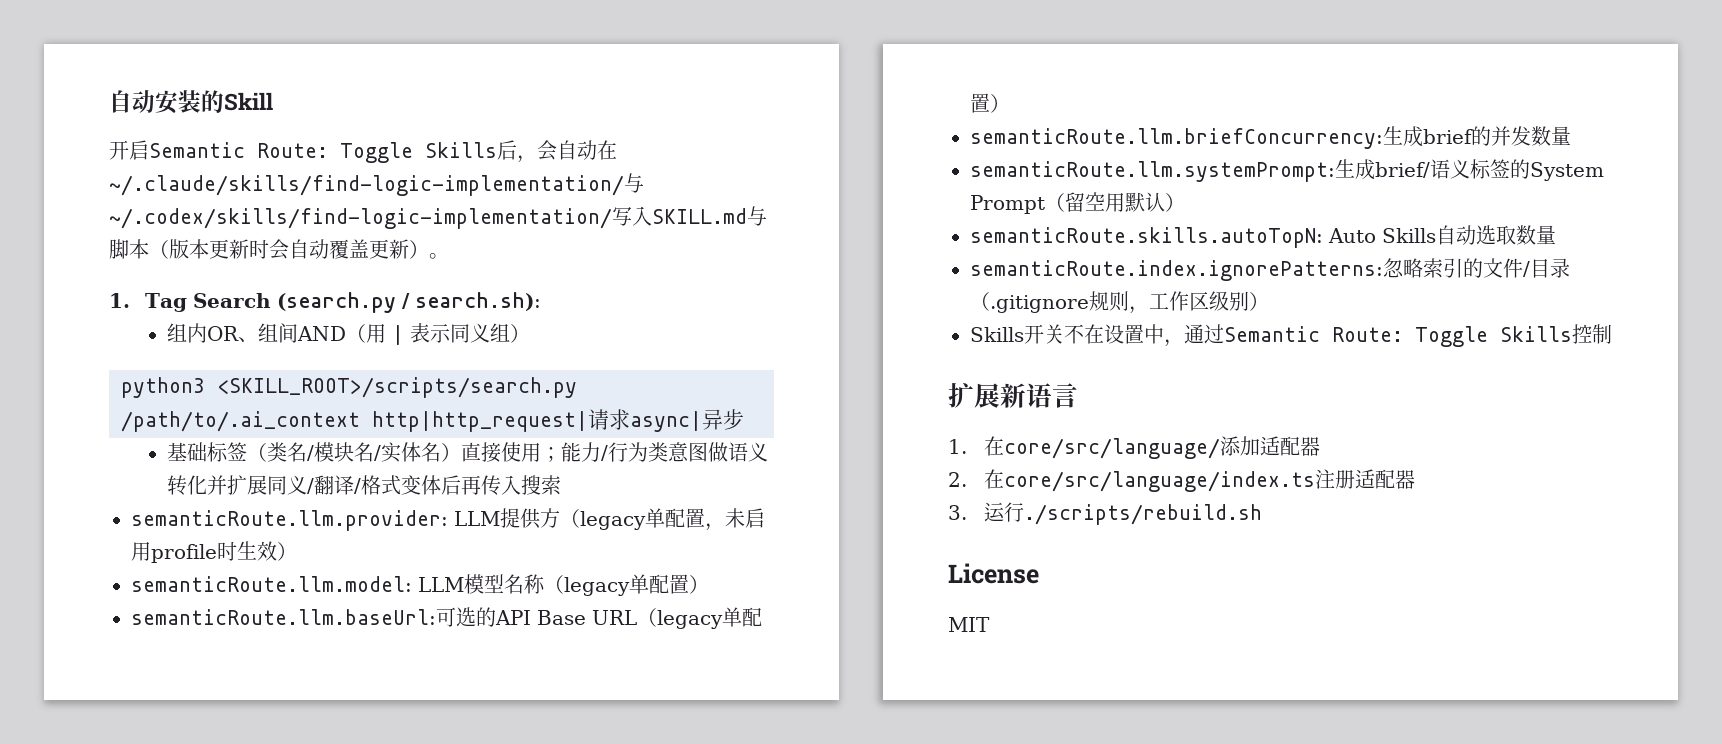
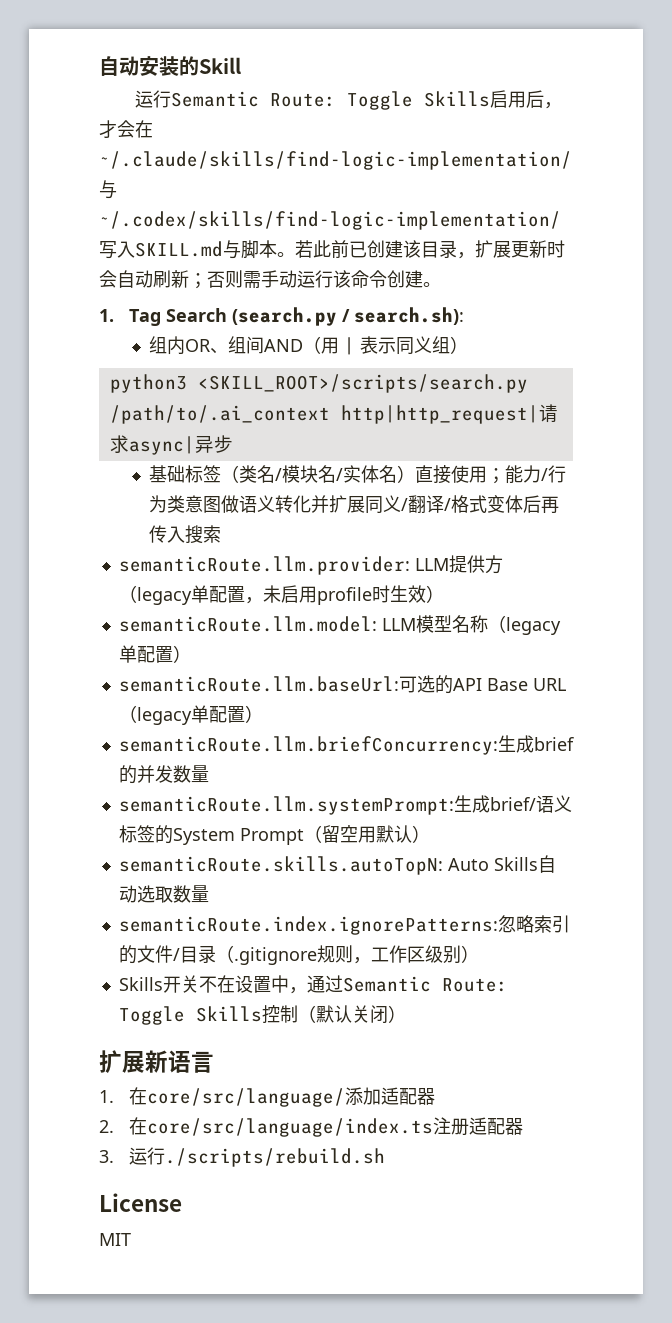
[109,140,597,163] 开启Semantic Route: Toggle Skills后，会自动 -> [135,90,563,110] [99,120,135,138] 运行Semantic Route: Toggle Skills启用后，才会
[149,239,429,260] （版本更新时会自动覆盖更新） -> [277,240,565,259] [99,270,423,289] 。若此前已创建该目录，扩展更新时会自动刷新；否则需手动运行该命令创建
(1612, 334) none -> [297,1005,406,1024] （默认关闭）

